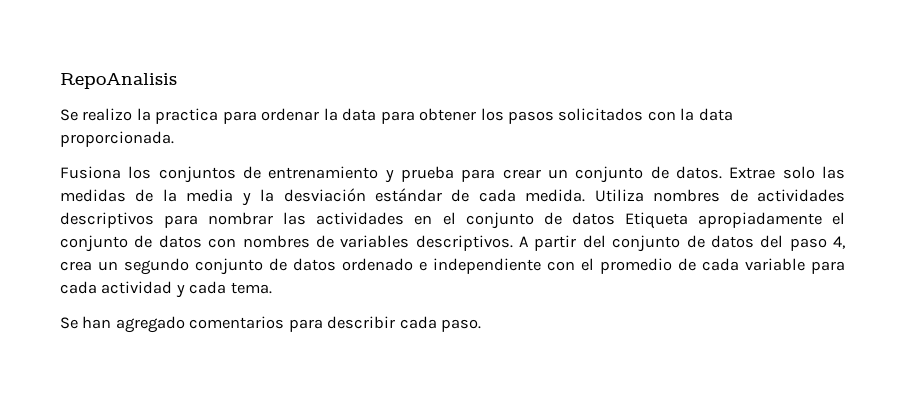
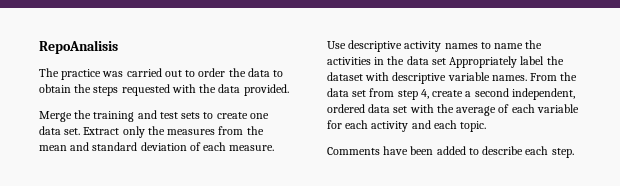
[60,108,733,124] [60,131,174,147] [60,166,846,183] [60,188,846,206] [60,212,845,229] [60,235,845,252] [60,258,845,275] [60,281,272,298] [60,316,482,333] Se realizo la practica para ordenar la data para obtener los pasos solicitados con la data proporcionada. // Fusiona los conjuntos de entrenamiento y prueba para crear un conjunto de datos. Extrae solo las medidas de la media y la desviación estándar de cada medida. Utiliza nombres de actividades descriptivos para nombrar las actividades en el conjunto de datos Etiqueta apropiadamente el conjunto de datos con nombres de variables descriptivos. A partir del conjunto de datos del paso 4, crea un segundo conjunto de datos ordenado e independiente con el promedio de cada variable para cada actividad y cada tema. // Se han agregado comentarios para describir cada paso. -> [39,68,284,80] [39,84,289,96] [39,110,269,122] [39,126,264,138] [39,142,275,151] [327,40,543,52] [327,56,564,68] [327,72,578,84] [327,88,575,100] [327,104,579,116] [327,120,487,132] [327,146,574,158] The practice was carried out to order the data to obtain the steps requested with the data provided. // Merge the training and test sets to create one data set. Extract only the measures from the mean and standard deviation of each measure. Use descriptive activity names to name the activities in the data set Appropriately label the dataset with descriptive variable names. From the data set from step 4, create a second independent, ordered data set with the average of each variable for each activity and each topic. // Comments have been added to describe each step.

